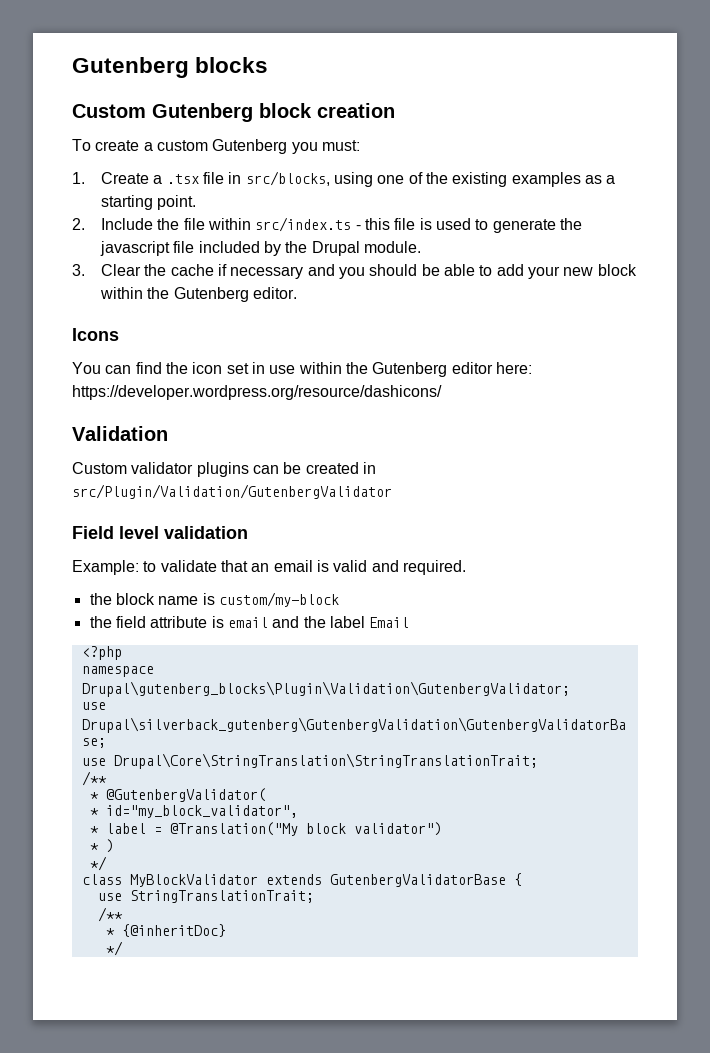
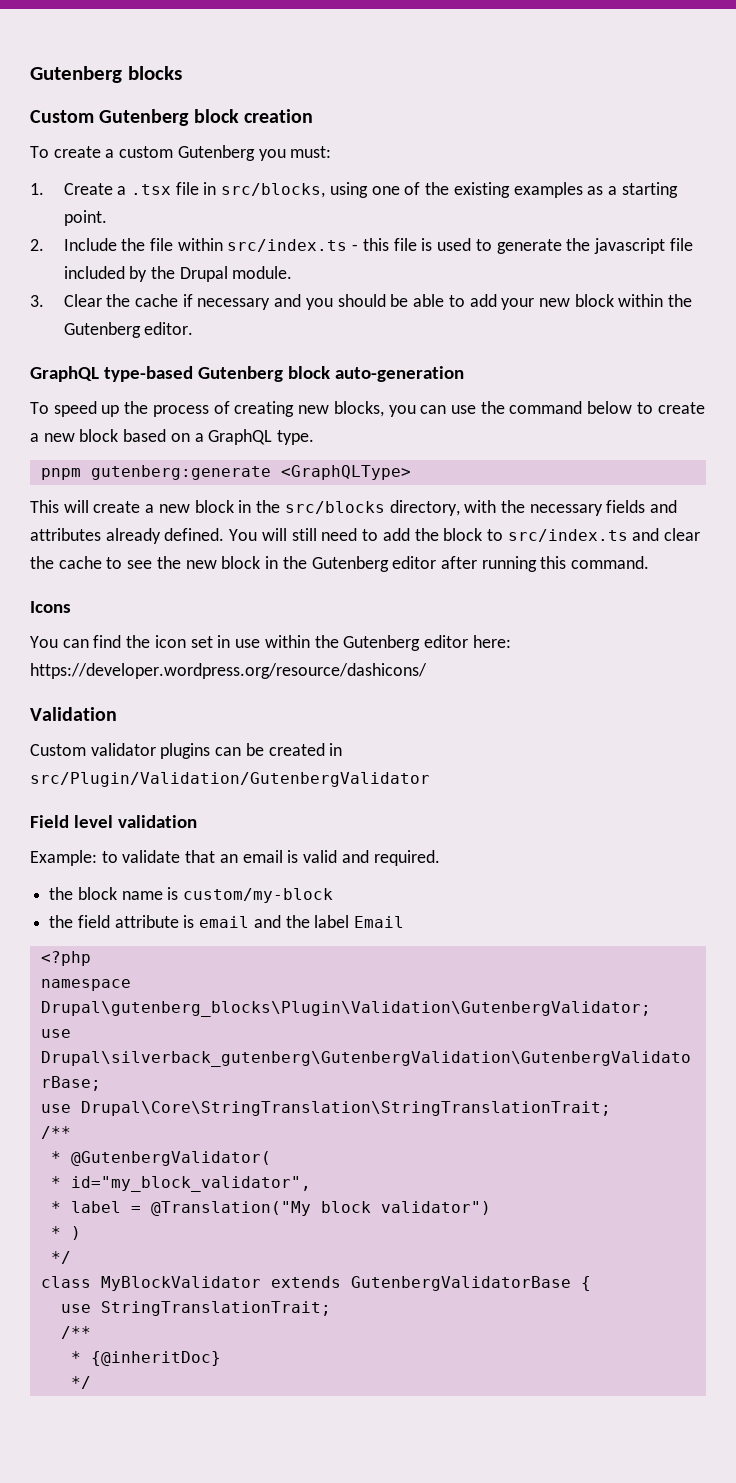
(297, 293) none -> [30,366,464,382] [30,401,705,417] [30,429,315,445] [40,465,411,480] [30,500,678,516] [30,528,701,544] [30,556,650,572] // GraphQL type-based Gutenberg block auto-generation // To speed up the process of creating new blocks, you can use the command below to create a new block based on a GraphQL type. // pnpm gutenberg:generate <GraphQLType> // This will create a new block in the src/blocks directory, with the necessary fields and attributes already defined. You will still need to add the block to src/index.ts and clear the cache to see the new block in the Gutenberg editor after running this command.

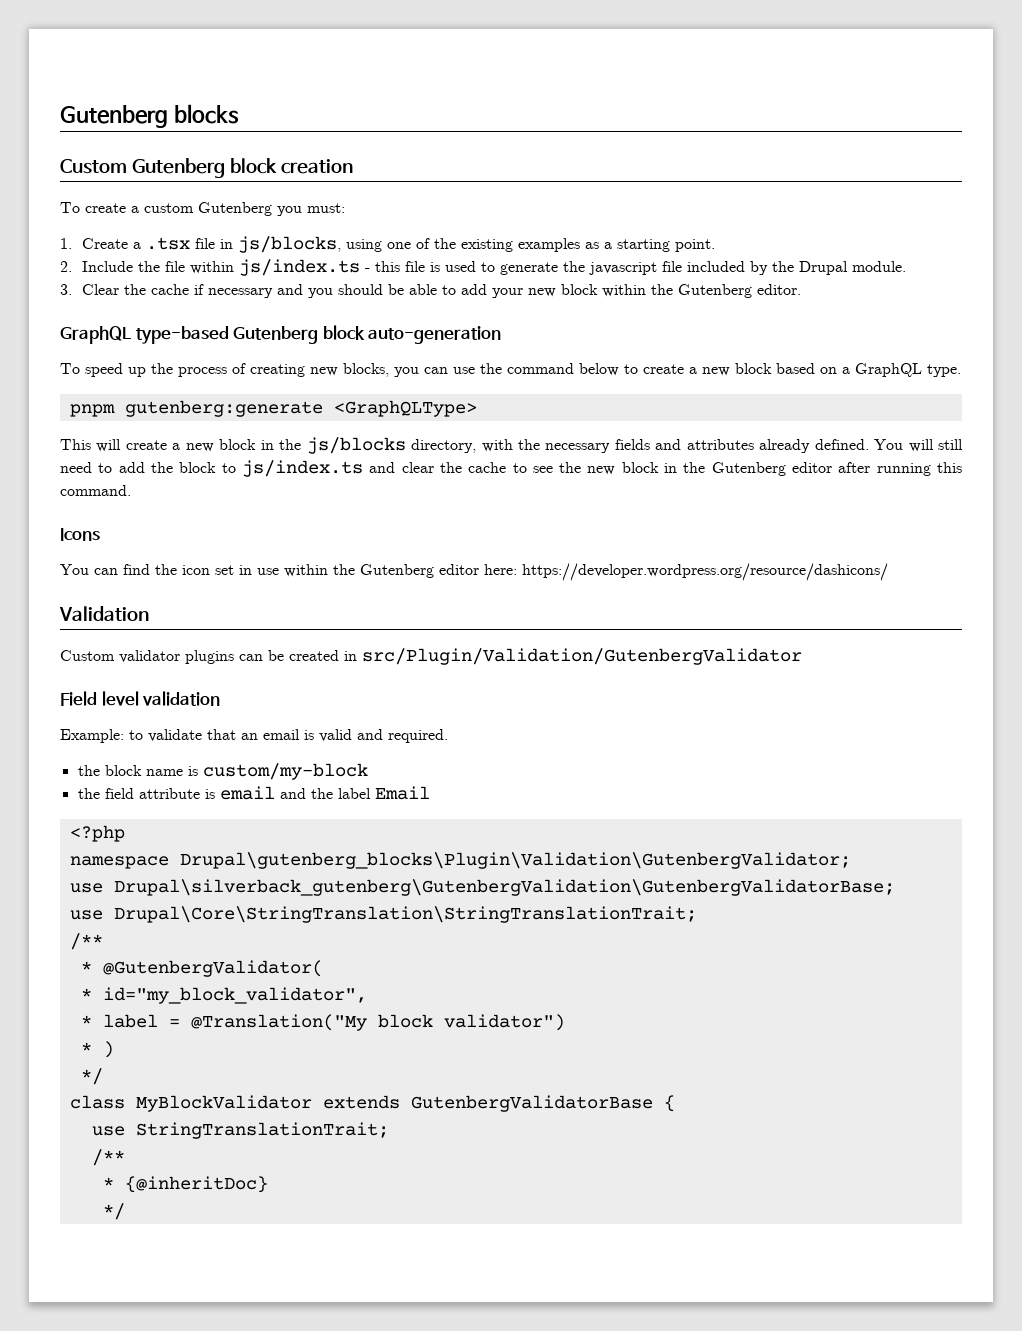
[221,183,326,198] src/blocks, -> [238,236,342,253] js/blocks,
[227,239,348,252] src/index.ts -> [239,259,361,276] js/index.ts
[284,501,385,514] src/blocks -> [306,437,406,454] js/blocks
[507,529,628,542] src/index.ts -> [241,460,363,477] js/index.ts

